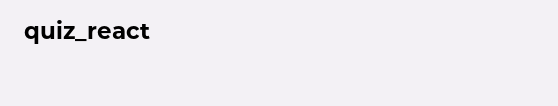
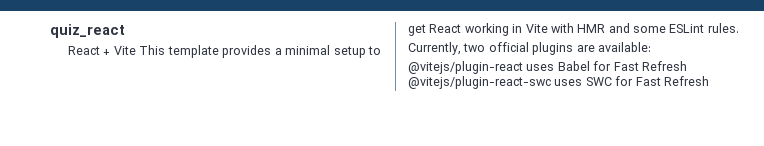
(150, 32) none -> [67,45,382,58] [408,23,739,36] [408,42,651,55] [408,61,687,74] [408,76,709,89] // React + Vite This template provides a minimal setup to get React working in Vite with HMR and some ESLint rules. // Currently, two official plugins are available: // @vitejs/plugin-react uses Babel for Fast Refresh @vitejs/plugin-react-swc uses SWC for Fast Refresh

